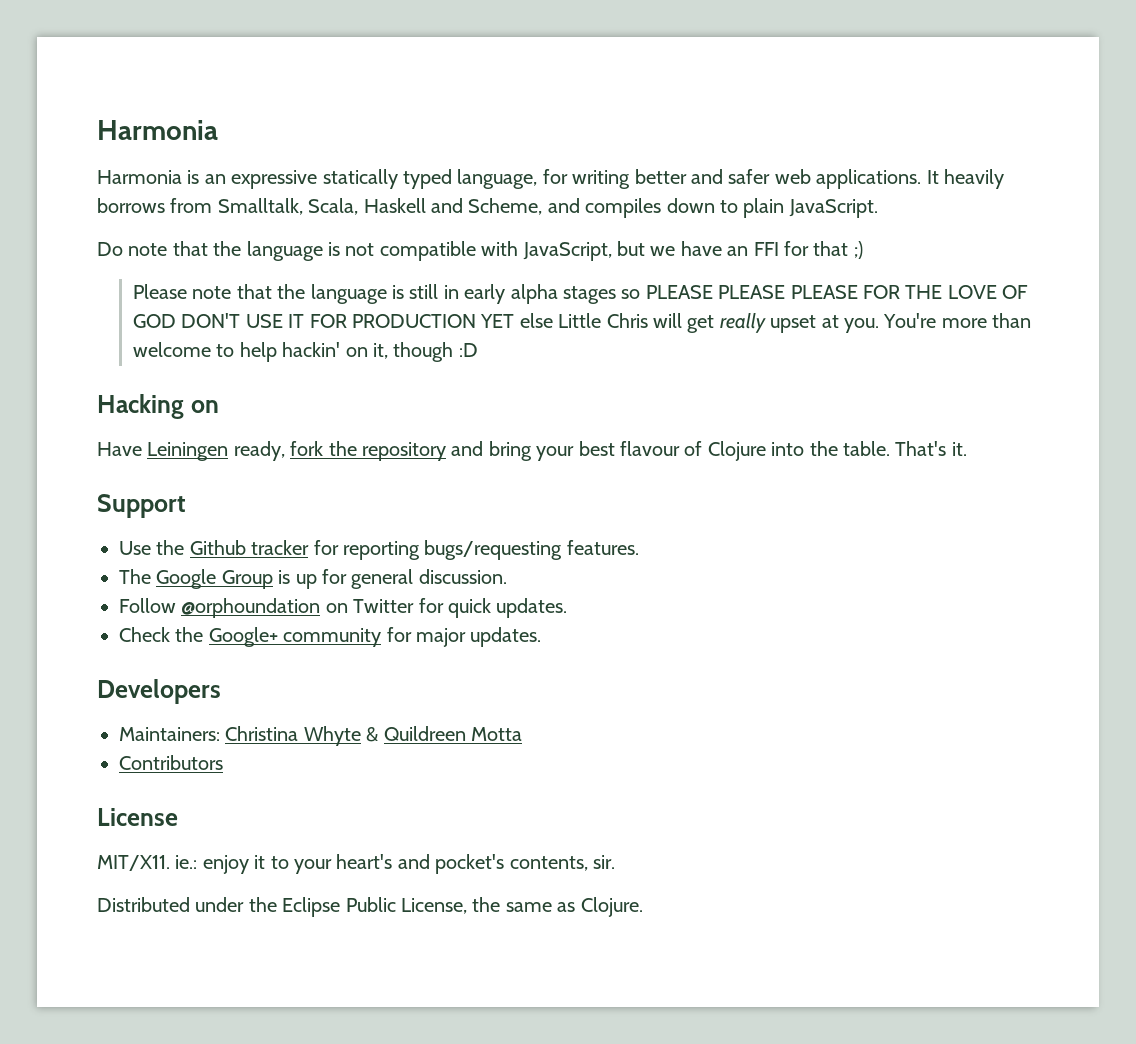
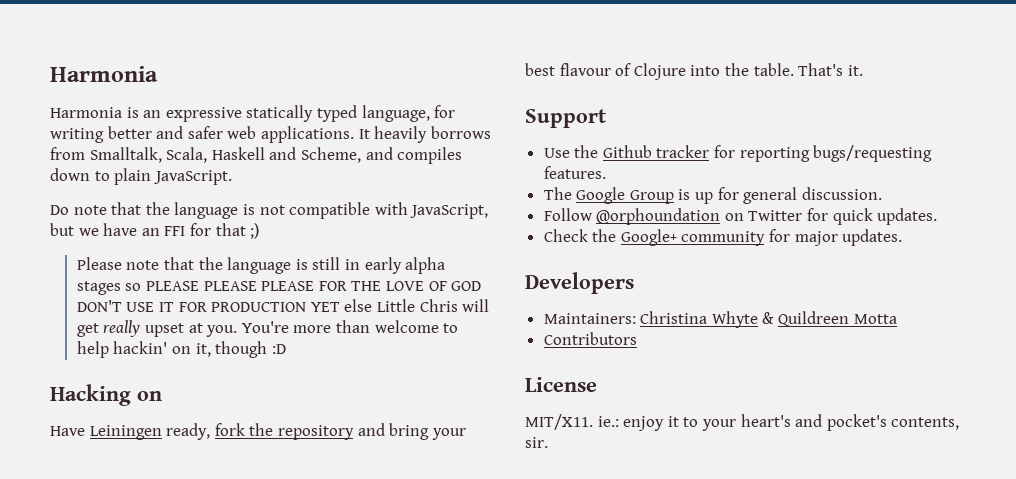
[97,897,643,917] // Distributed under the Eclipse Public License, the same as Clojure. -> (548, 442) none

